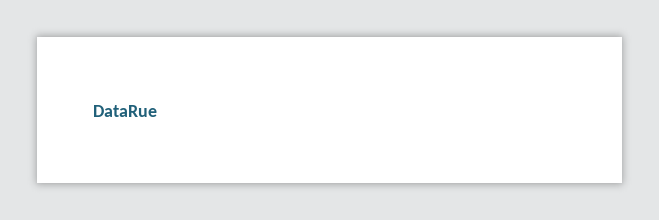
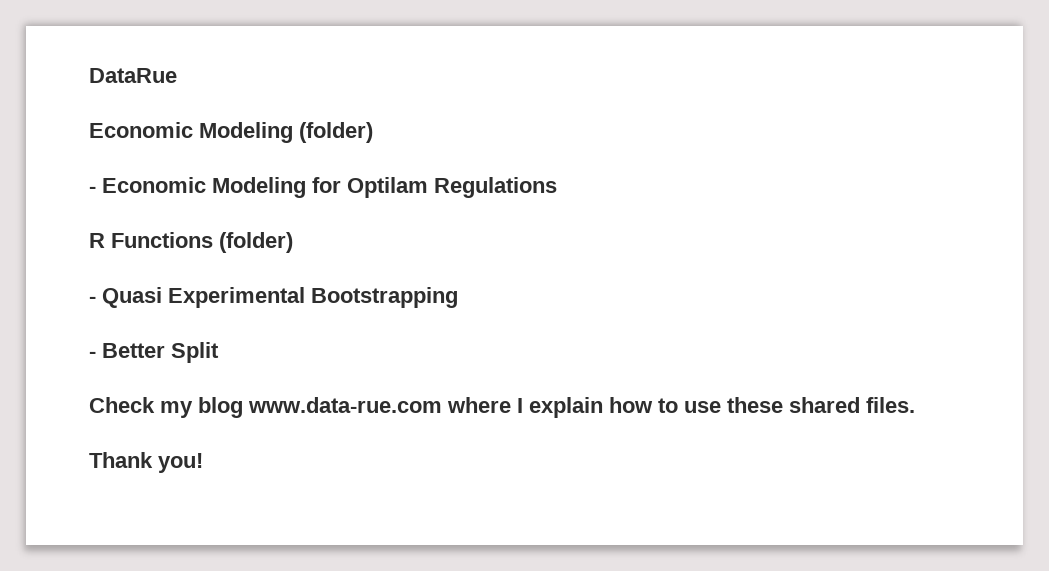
(157, 111) none -> [89,122,373,143] [89,177,557,198] [89,232,293,253] [89,287,458,308] [89,342,219,363] [89,397,915,418] [89,452,203,473] // Economic Modeling (folder) // - Economic Modeling for Optilam Regulations // R Functions (folder) // - Quasi Experimental Bootstrapping // - Better Split // Check my blog www.data-rue.com where I explain how to use these shared files. // Thank you!

